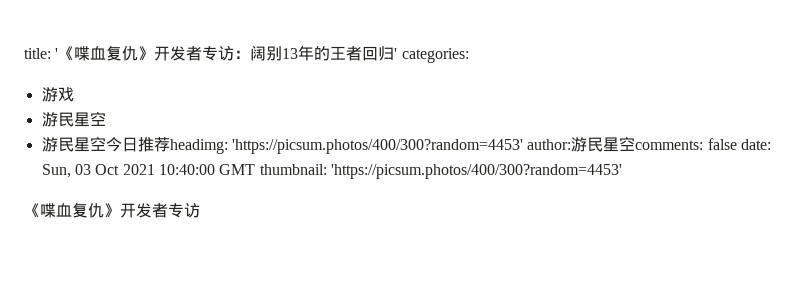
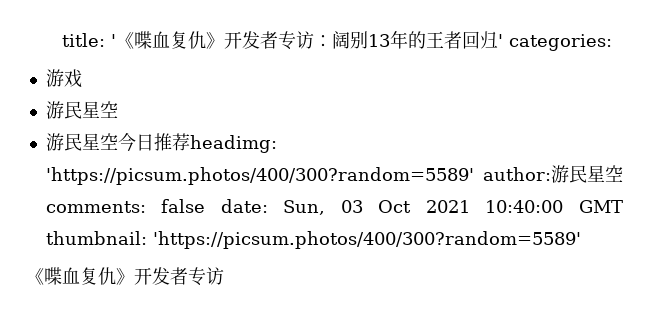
[231,139,523,154] 'https://picsum.photos/400/300?random=4453' -> [45,167,474,185] 'https://picsum.photos/400/300?random=5589'
[330,164,622,179] 'https://picsum.photos/400/300?random=4453' -> [152,231,581,249] 'https://picsum.photos/400/300?random=5589'

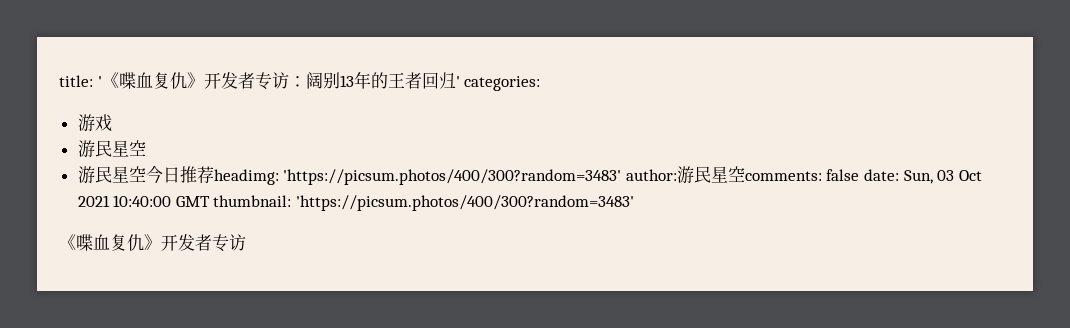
[45,167,474,185] 'https://picsum.photos/400/300?random=5589' -> [283,169,622,185] 'https://picsum.photos/400/300?random=3483'
[152,231,581,249] 'https://picsum.photos/400/300?random=5589' -> [296,195,635,211] 'https://picsum.photos/400/300?random=3483'

